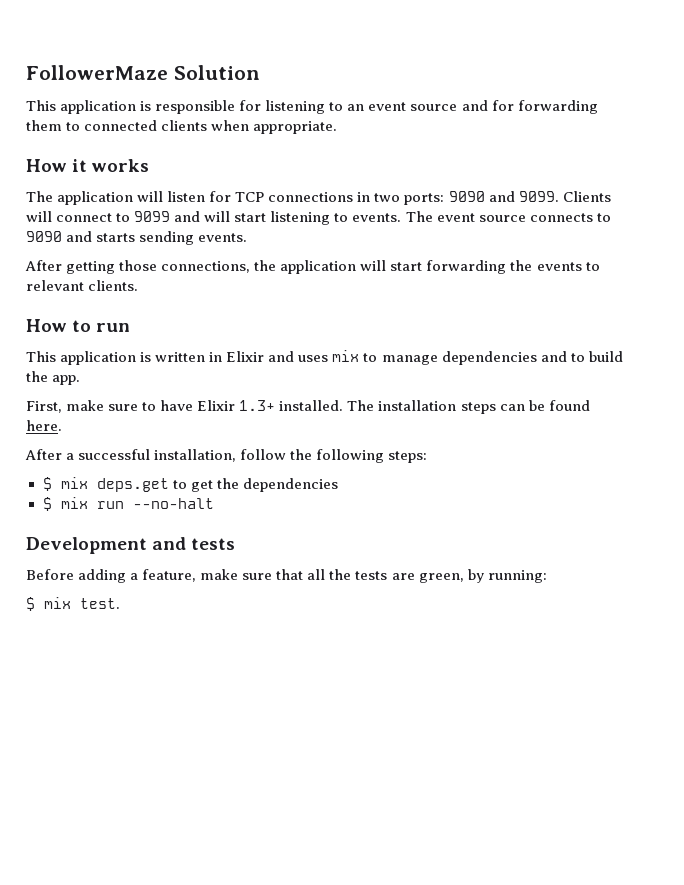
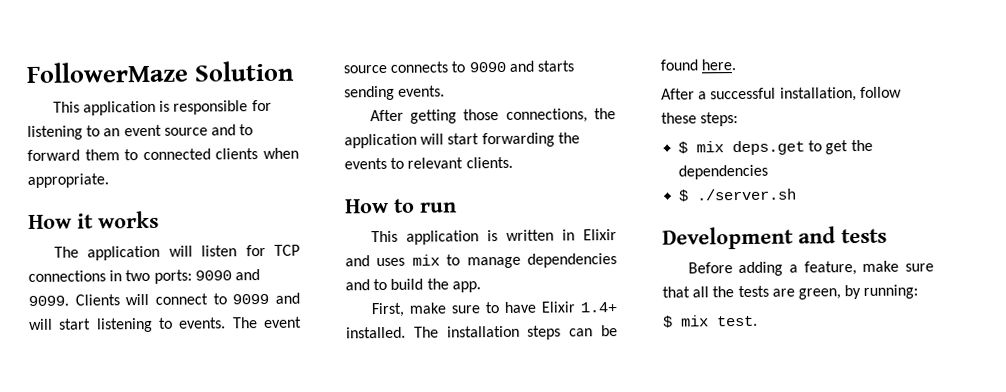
[491,100,598,114] for forwarding -> [239,124,254,136] [27,149,80,161] to forward
[239,400,276,411] 1.3+ -> [580,302,617,313] 1.4+
[290,449,385,463] the following -> [661,112,697,124] these
[60,497,214,509] mix run --no-halt -> [696,188,798,201] ./server.sh

